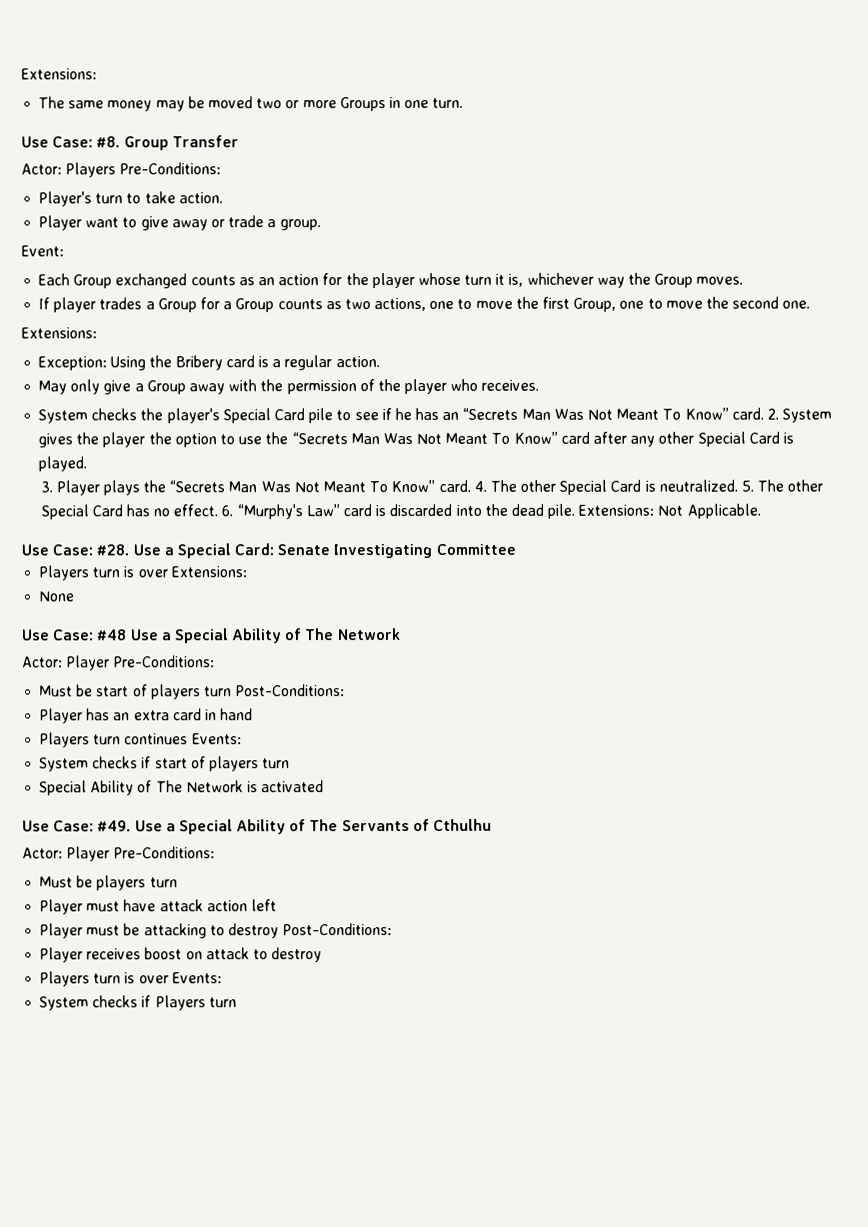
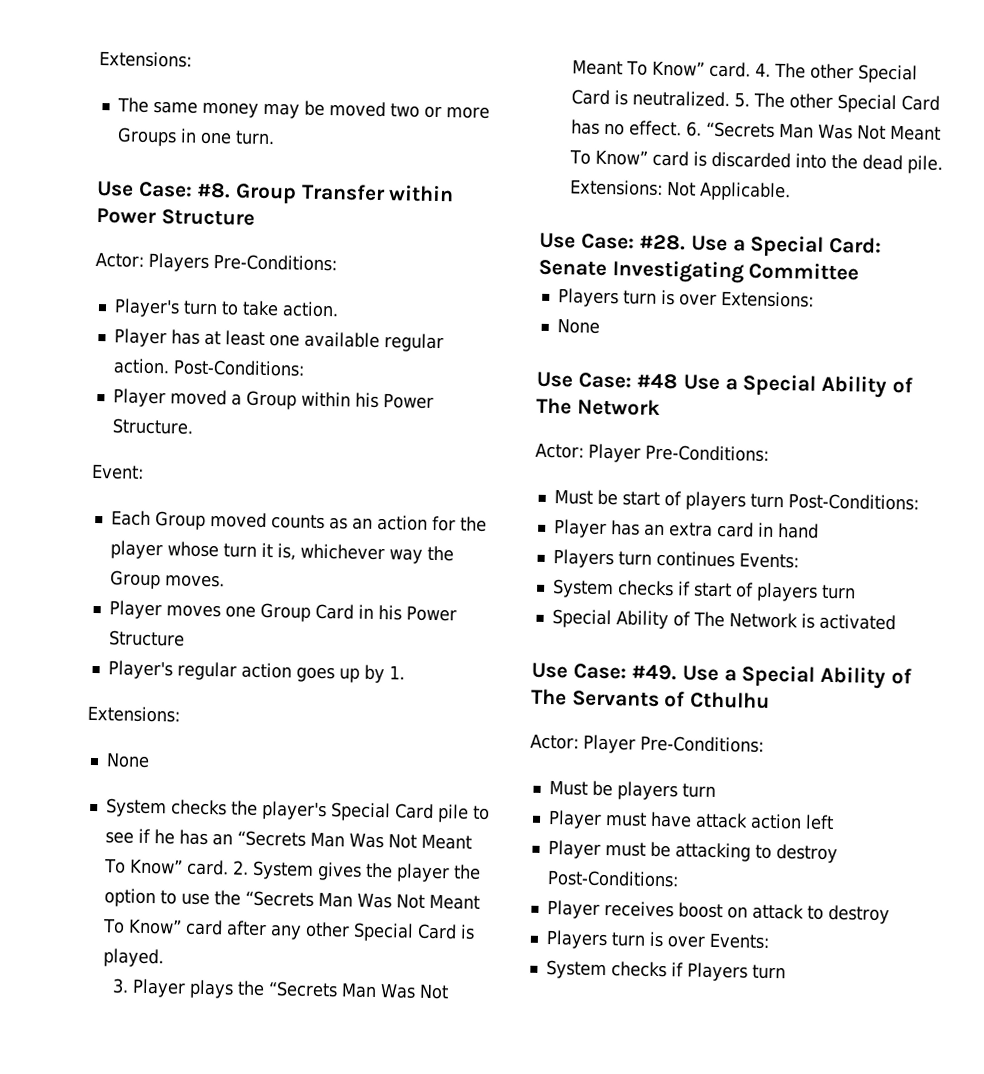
(239, 141) none -> [388,185,455,203] [96,207,255,226] within Power Structure
[85,215,321,231] want to give away or trade a group. -> [170,329,444,353] [112,358,305,377] [112,388,434,410] [111,418,194,435] has at least one available regular action. Post-Conditions: // Player moved a Group within his Power Structure.
[115,273,188,289] exchanged -> [209,512,267,529] moved
[38,296,811,313] [21,327,97,339] [38,355,380,371] [38,378,540,395] If player trades a Group for a Group counts as two actions, one to move the first Group, one to move the second one. // Extensions: // Exception: Using the Bribery card is a regular action. // May only give a Group away with the permission of the player who receives. -> [108,600,457,622] [108,630,185,647] [107,660,405,684] [87,705,180,723] [105,752,150,768] Player moves one Group Card in his Power Structure // Player's regular action goes up by 1. // Extensions: // None
[236,504,340,520] “Murphy's Law” -> [705,121,941,141] [568,149,648,166] “Secrets Man Was Not Meant To Know”

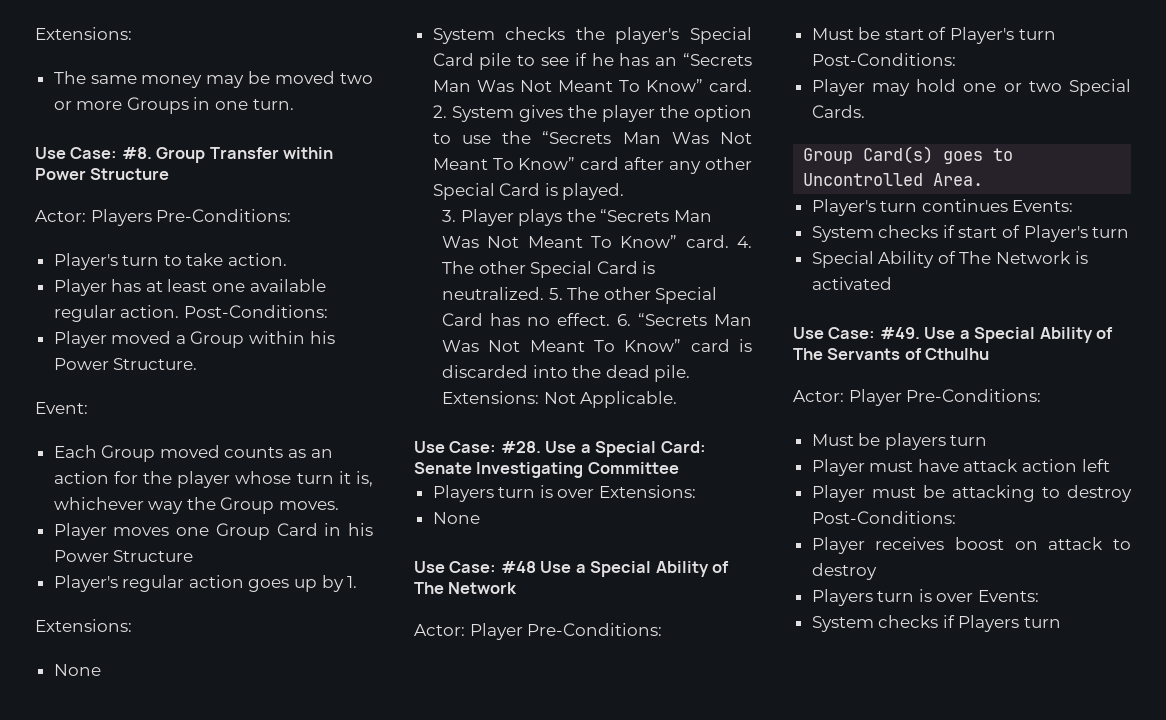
[684,491,746,511] players -> [950,27,1015,44] Player's
[610,520,819,539] [552,549,614,569] has an extra card in hand // Players -> [871,79,1131,96] [811,105,865,118] [803,146,1014,164] [803,173,984,186] [811,199,876,216] may hold one or two Special Cards. // Group Card(s) goes to Uncontrolled Area. // Player's
[755,582,818,602] players -> [1023,225,1088,242] Player's

